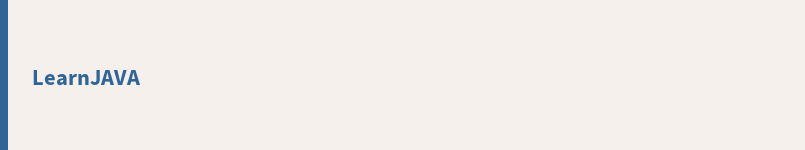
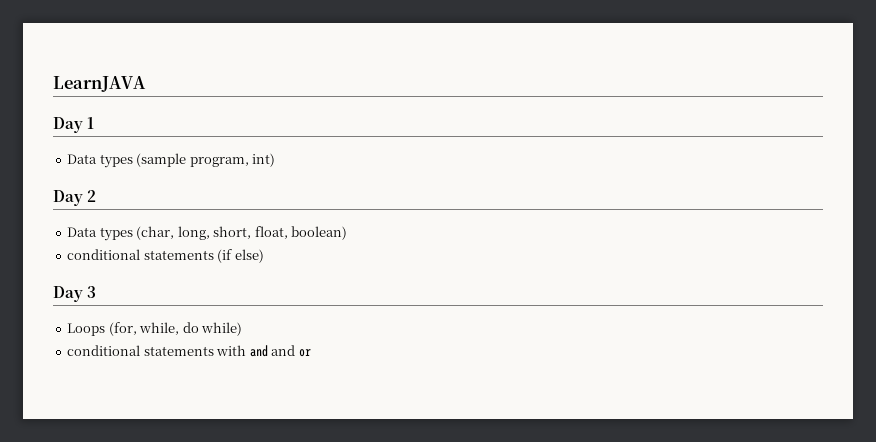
(141, 78) none -> [53,117,95,133] [67,153,276,168] [53,190,97,206] [67,226,348,241] [67,249,264,263] [53,286,97,302] [67,322,243,336] [67,345,311,357] // Day 1 // Data types (sample program, int) // Day 2 // Data types (char, long, short, float, boolean) // conditional statements (if else) // Day 3 // Loops (for, while, do while) // conditional statements with and and or

